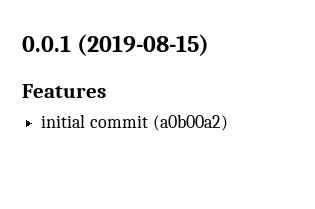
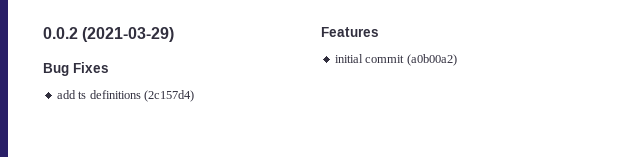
[22,34,210,56] 0.0.1 (2019-08-15) -> [43,27,175,42] [43,62,109,76] [56,90,194,102] 0.0.2 (2021-03-29) // Bug Fixes // add ts definitions (2c157d4)

